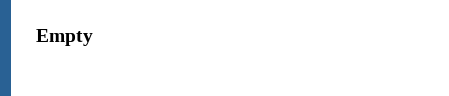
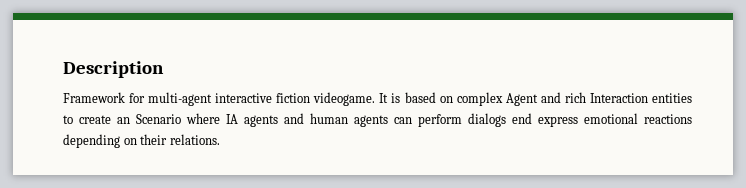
[36,29,93,46] Empty -> [63,61,164,78] [63,92,692,106] [63,113,692,127] [63,134,220,148] Description // Framework for multi-agent interactive fiction videogame. It is based on complex Agent and rich Interaction entities to create an Scenario where IA agents and human agents can perform dialogs end express emotional reactions depending on their relations.

